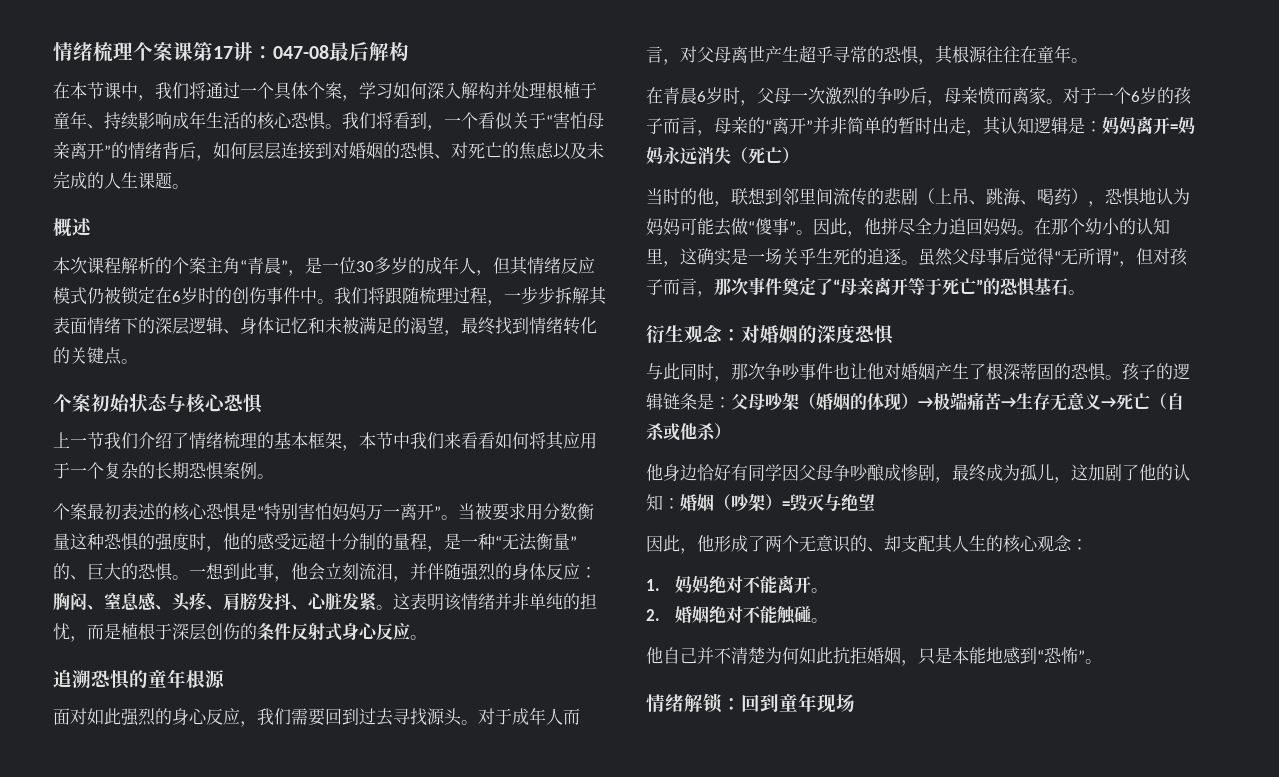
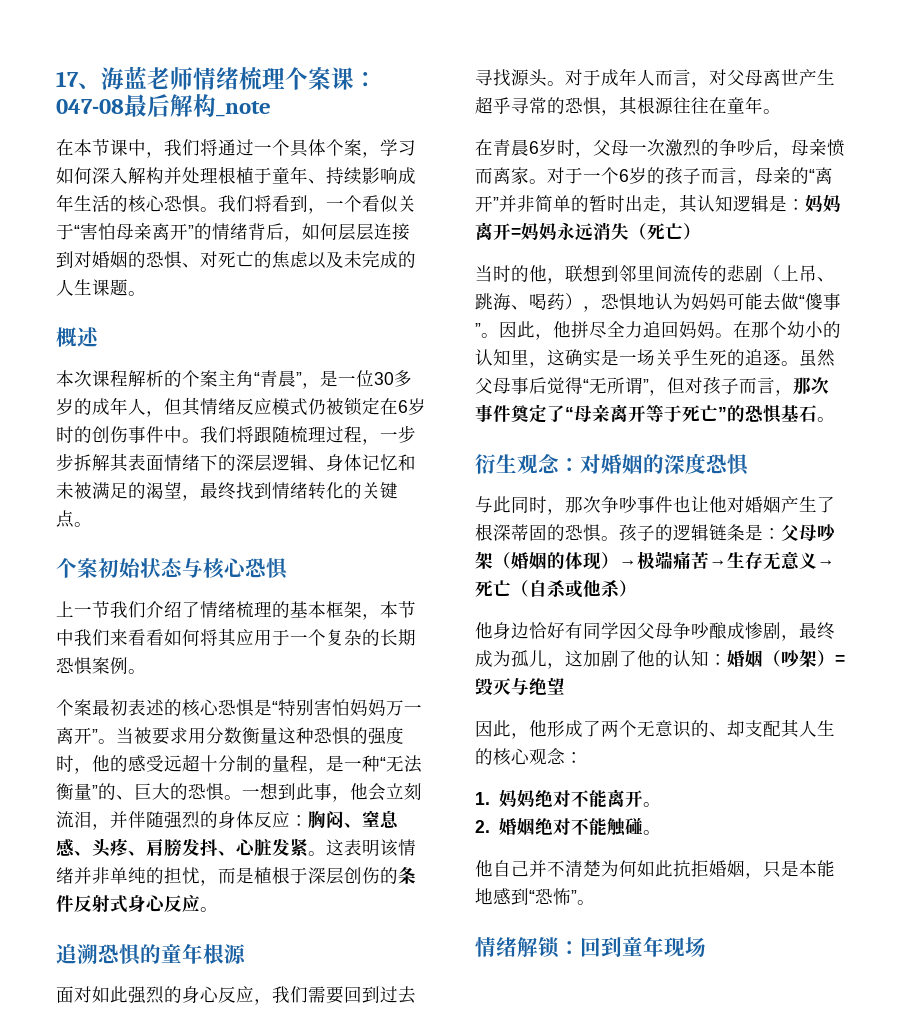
(53, 51) none -> [56,66,193,90] 17、海蓝老师
[193,42,253,61] 第17讲 -> (354, 78) none
(409, 51) none -> [216,101,271,117] _note

